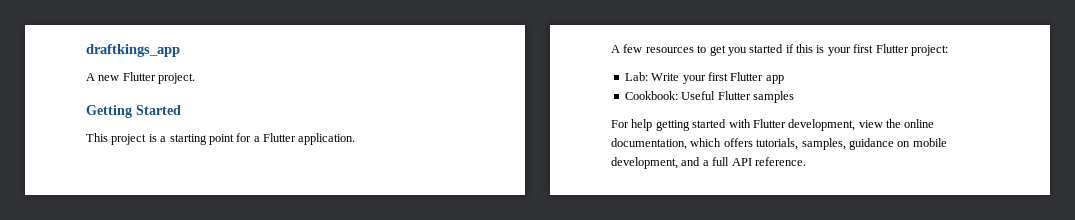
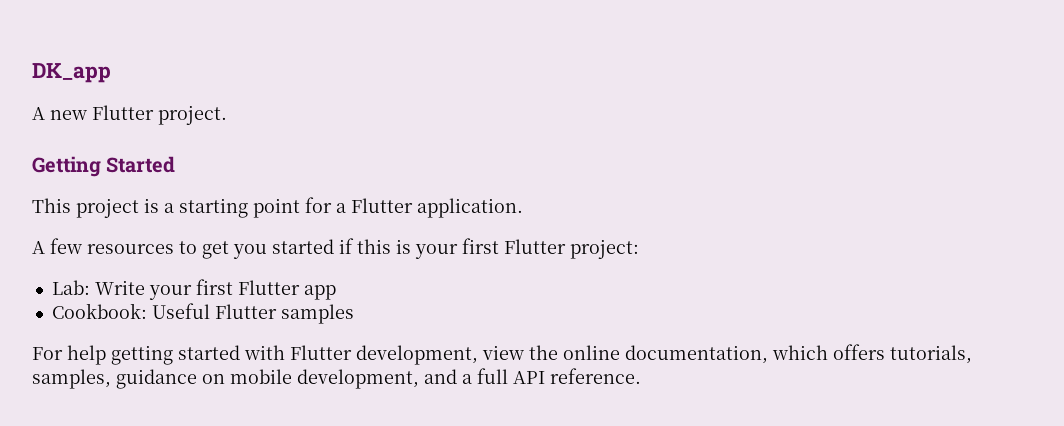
[86,44,180,57] draftkings_app -> [32,63,111,83] DK_app

